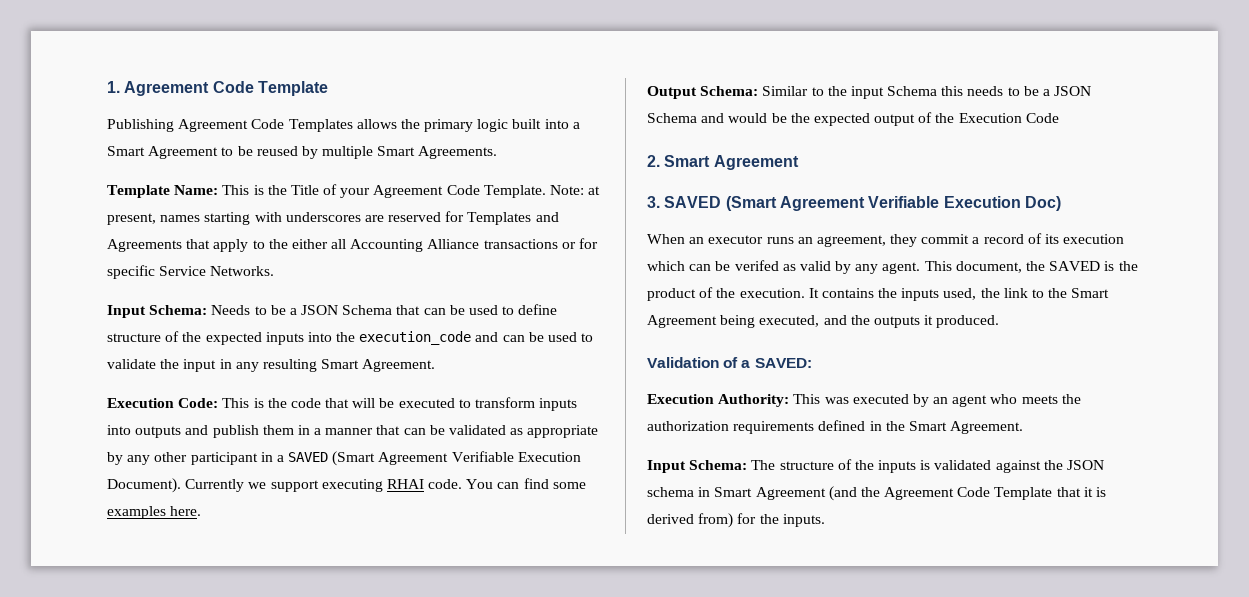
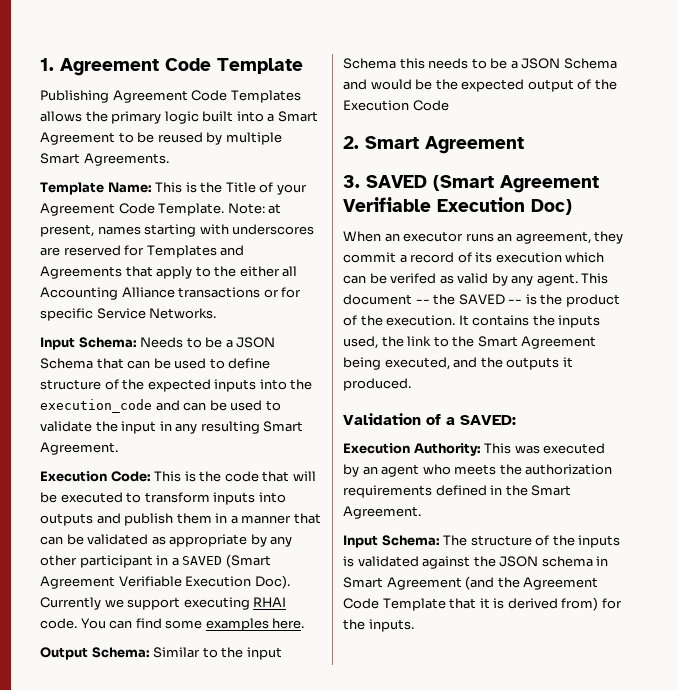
[107,478,181,493] Document). -> [254,575,290,589] Doc).
[955,261,1022,273] document, -> [343,294,430,305] document --
(1101, 266) none -> [508,299,523,304] --

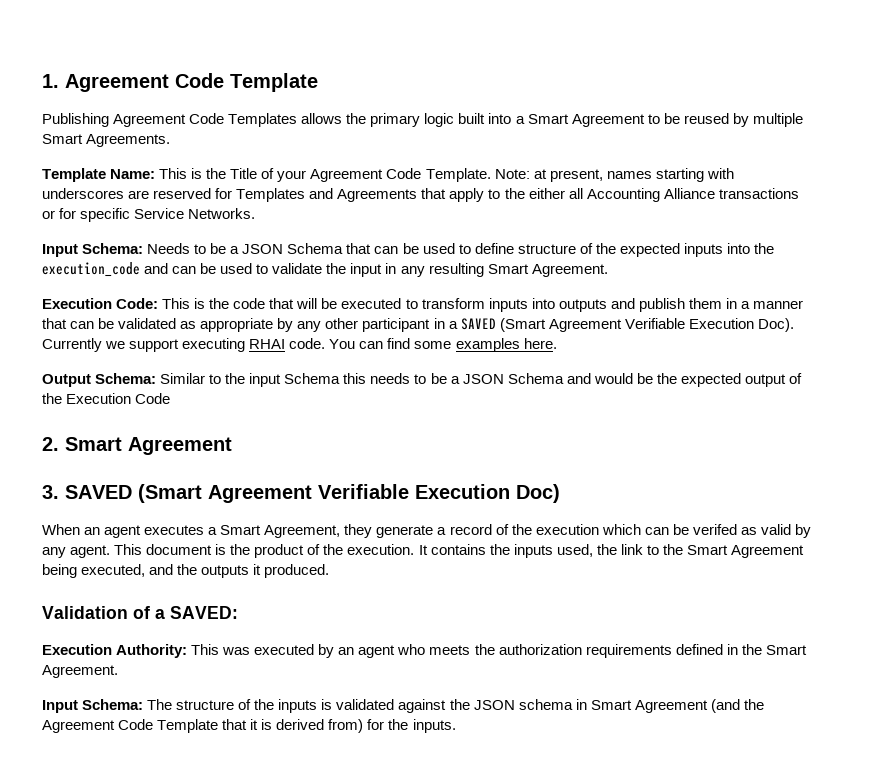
[403,231,624,244] [343,252,396,263] executor runs an agreement, they commit -> [104,524,434,538] agent executes a Smart Agreement, they generate
[475,252,493,263] its -> [511,524,532,535] the
[415,294,523,305] -- the SAVED -- -> (213, 549) none

